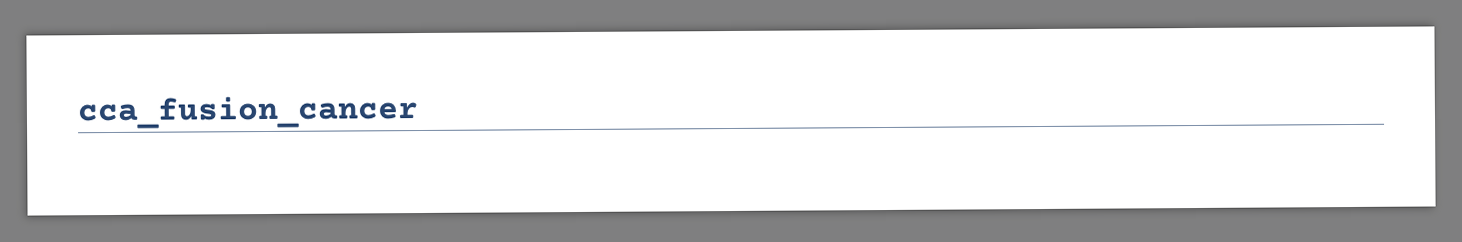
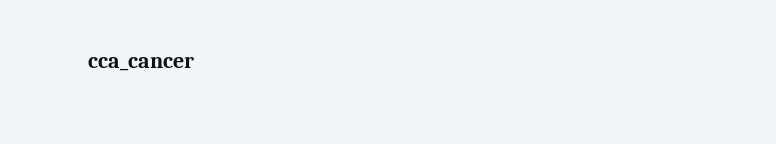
[77,95,419,130] cca_fusion_cancer -> [88,56,194,71] cca_cancer

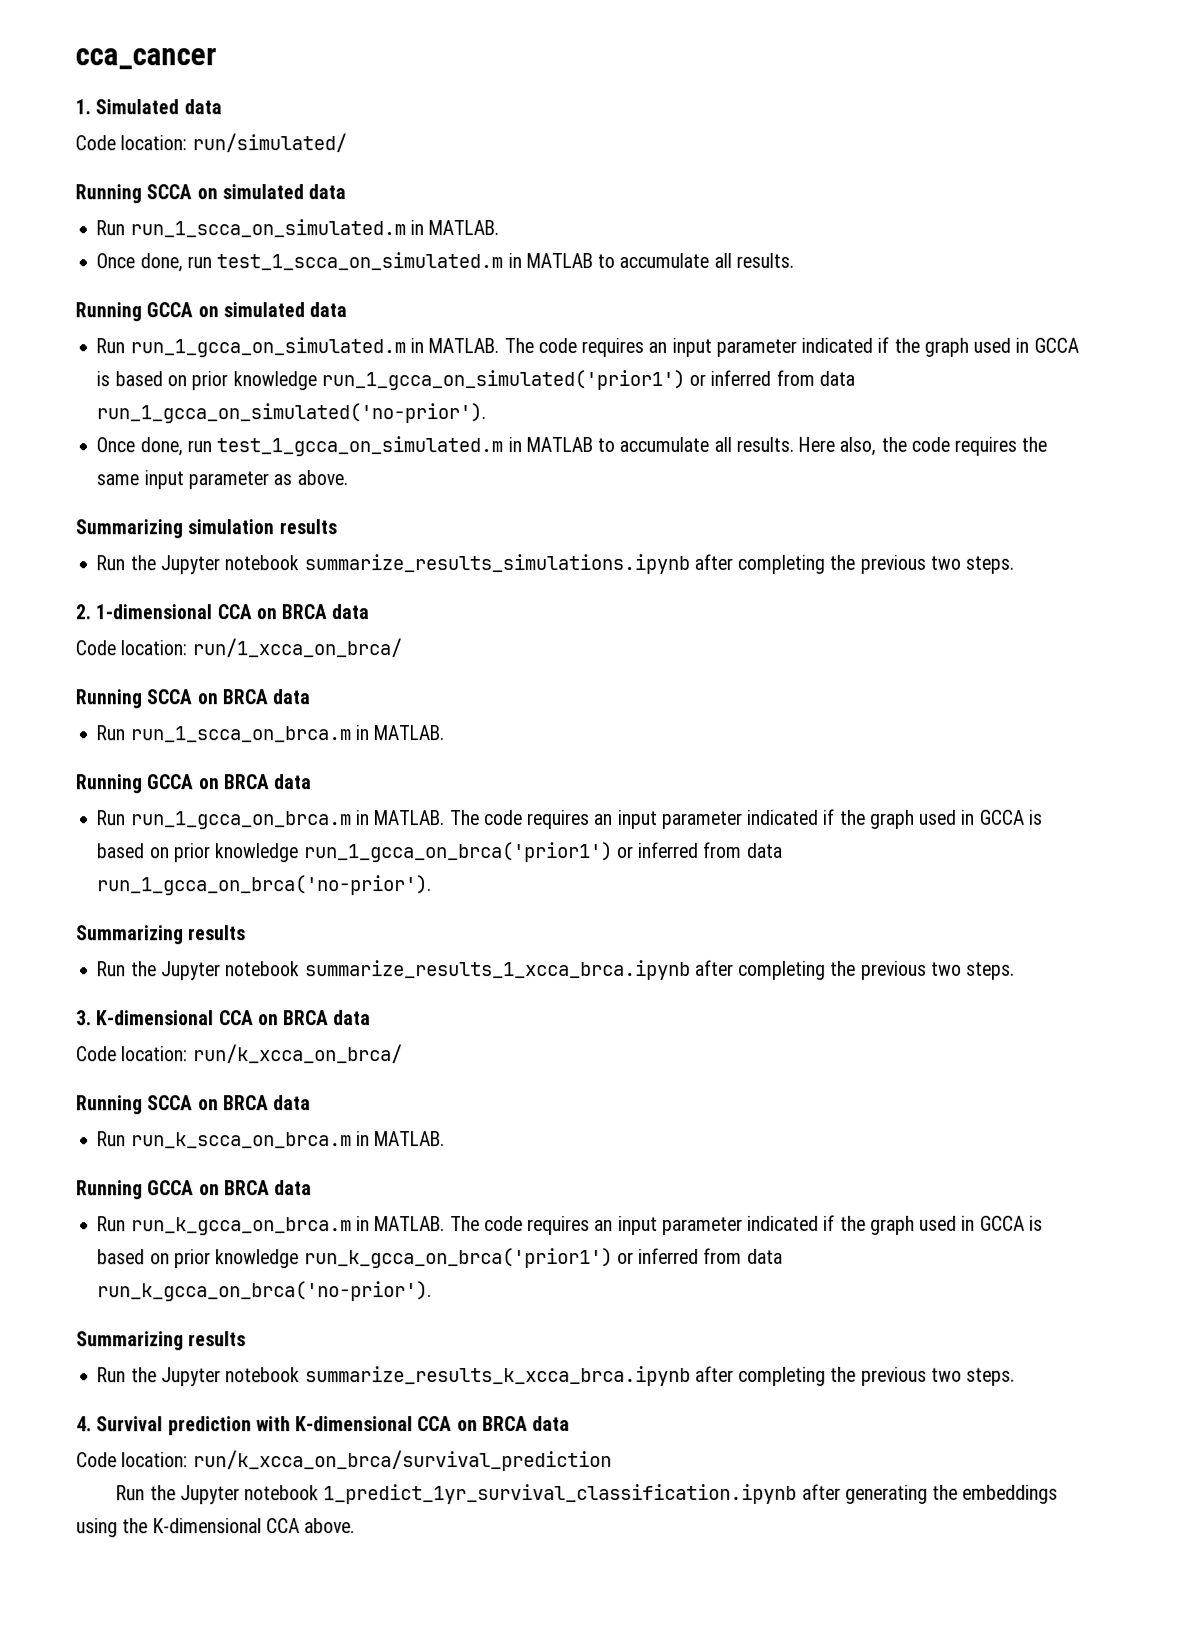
(194, 63) none -> [75,99,222,115] [75,133,347,153] [75,184,347,204] [96,219,500,238] [96,252,794,273] [75,302,348,322] [96,336,1079,358] [96,369,855,391] [96,403,487,424] [96,436,1048,457] [96,470,348,490] [75,519,337,539] [96,553,1015,575] [75,604,370,620] [75,638,402,658] [75,689,311,709] [96,725,445,743] [75,774,312,794] [96,808,1043,830] [97,841,783,863] [97,875,433,896] [76,925,247,945] [97,959,1016,981] [76,1010,372,1026] [76,1044,403,1064] [76,1095,312,1115] [97,1131,446,1149] [76,1180,313,1200] [97,1214,1043,1236] [97,1247,783,1269] [97,1281,433,1302] [76,1331,247,1351] [97,1365,1016,1387] [76,1416,571,1436] [76,1449,612,1472] [116,1483,1059,1505] [76,1518,356,1538] // 1. Simulated data // Code location: run/simulated/ // Running SCCA on simulated data // Run run_1_scca_on_simulated.m in MATLAB. // Once done, run test_1_scca_on_simulated.m in MATLAB to accumulate all results. // Running GCCA on simulated data // Run run_1_gcca_on_simulated.m in MATLAB. The code requires an input parameter indicated if the graph used in GCCA is based on prior knowledge run_1_gcca_on_simulated('prior1') or inferred from data run_1_gcca_on_simulated('no-prior'). // Once done, run test_1_gcca_on_simulated.m in MATLAB to accumulate all results. Here also, the code requires the same input parameter as above. // Summarizing simulation results // Run the Jupyter notebook summarize_results_simulations.ipynb after completing the previous two steps. // 2. 1-dimensional CCA on BRCA data // Code location: run/1_xcca_on_brca/ // Running SCCA on BRCA data // Run run_1_scca_on_brca.m in MATLAB. // Running GCCA on BRCA data // Run run_1_gcca_on_brca.m in MATLAB. The code requires an input parameter indicated if the graph used in GCCA is based on prior knowledge run_1_gcca_on_brca('prior1') or inferred from data run_1_gcca_on_brca('no-prior'). // Summarizing results // Run the Jupyter notebook summarize_results_1_xcca_brca.ipynb after completing the previous two steps. // 3. K-dimensional CCA on BRCA data // Code location: run/k_xcca_on_brca/ // Running SCCA on BRCA data // Run run_k_scca_on_brca.m in MATLAB. // Running GCCA on BRCA data // Run run_k_gcca_on_brca.m in MATLAB. The code requires an input parameter indicated if the graph used in GCCA is based on prior knowledge run_k_gcca_on_brca('prior1') or inferred from data run_k_gcca_on_brca('no-prior'). // Summarizing results // Run the Jupyter notebook summarize_results_k_xcca_brca.ipynb after completing the previous two steps. // 4. Survival prediction with K-dimensional CCA on BRCA data // Code location: run/k_xcca_on_brca/survival_prediction // Run the Jupyter notebook 1_predict_1yr_survival_classification.ipynb after generating the embeddings using the K-dimensional CCA above.

